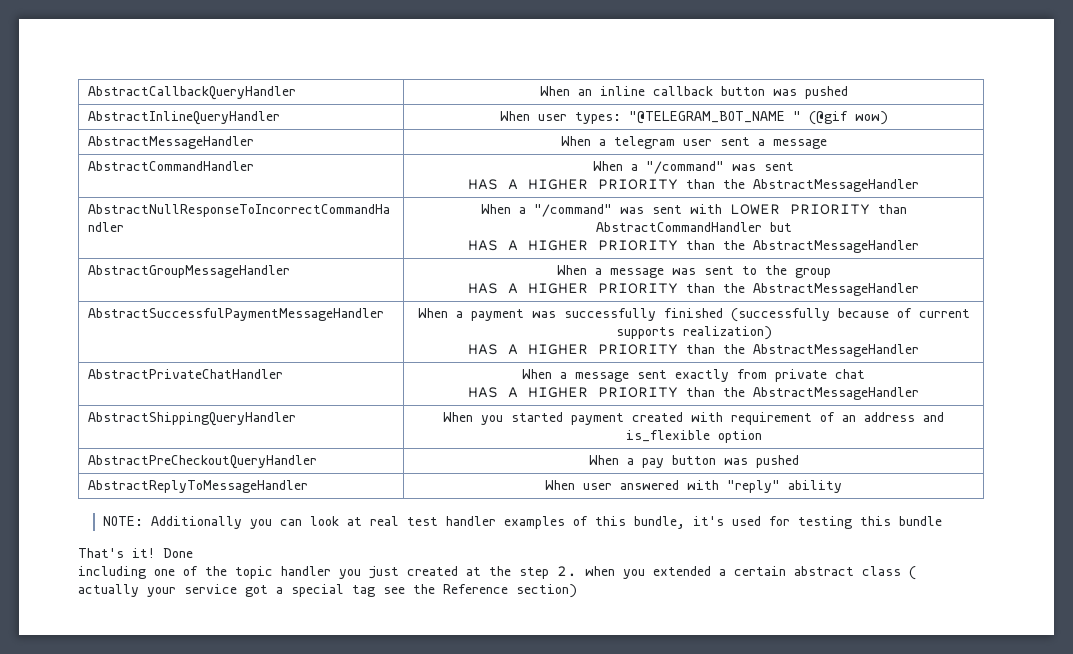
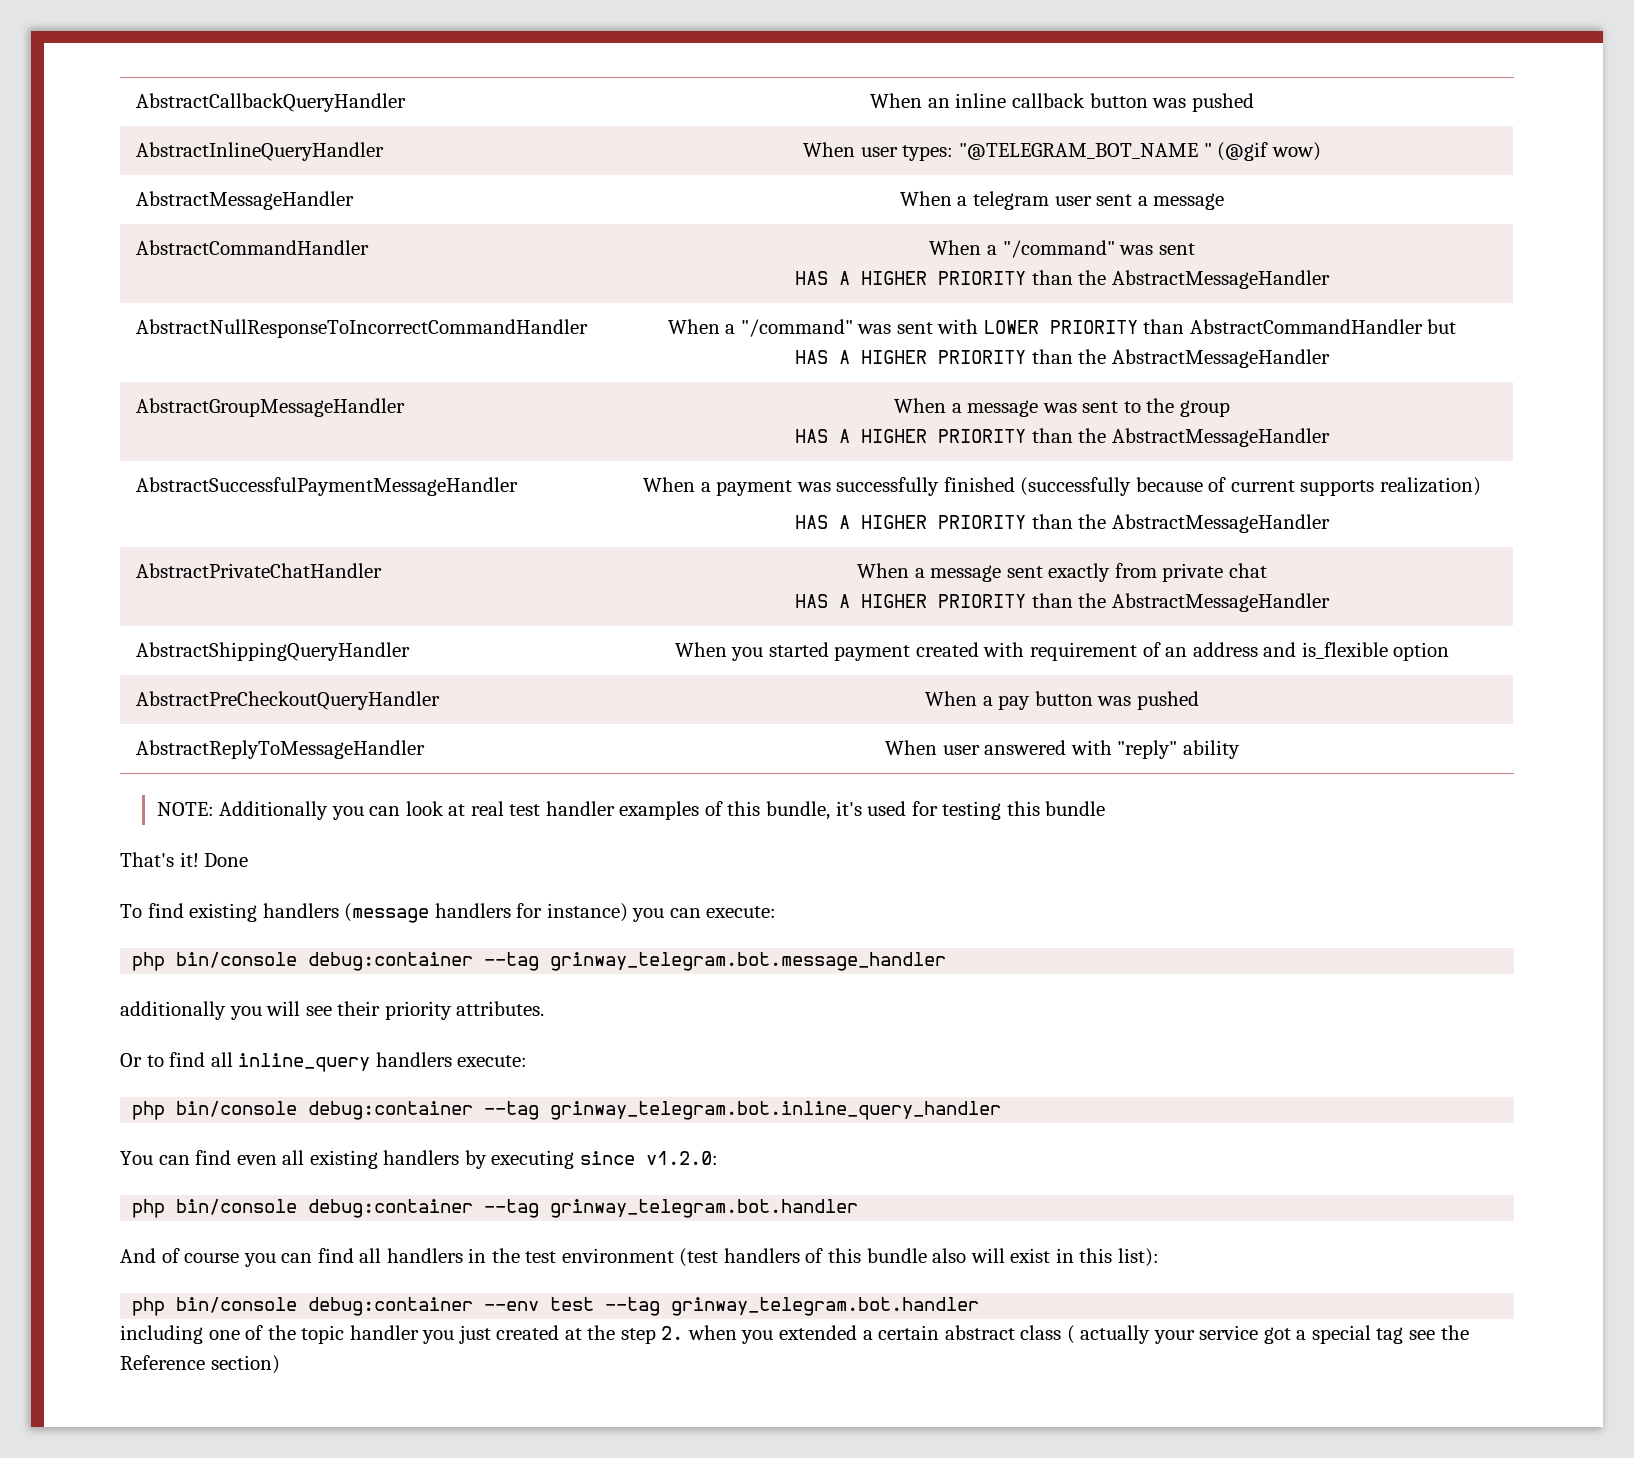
(193, 553) none -> [120,903,777,923] [132,952,947,971] [120,1001,545,1020] [120,1052,528,1072] [132,1101,1002,1120] [120,1150,718,1169] [132,1199,859,1218] [120,1248,1159,1267] [132,1297,980,1316] // To find existing handlers (message handlers for instance) you can execute: // php bin/console debug:container --tag grinway_telegram.bot.message_handler // additionally you will see their priority attributes. // Or to find all inline_query handlers execute: // php bin/console debug:container --tag grinway_telegram.bot.inline_query_handler // You can find even all existing handlers by executing since v1.2.0: // php bin/console debug:container --tag grinway_telegram.bot.handler // And of course you can find all handlers in the test environment (test handlers of this bundle also will exist in this list): // php bin/console debug:container --env test --tag grinway_telegram.bot.handler

